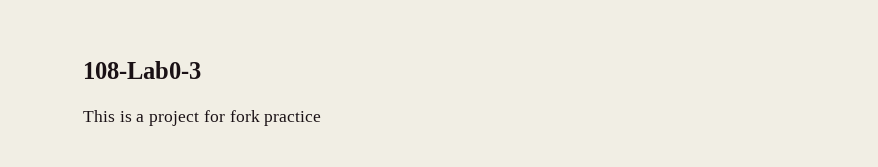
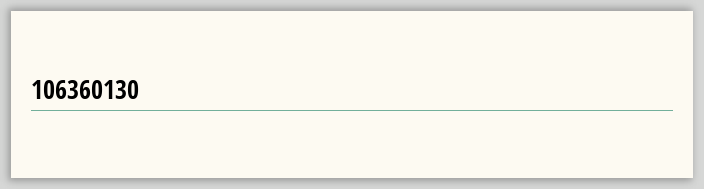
[83,61,201,79] [83,110,322,126] 108-Lab0-3 // This is a project for fork practice -> [31,80,139,99] 106360130

